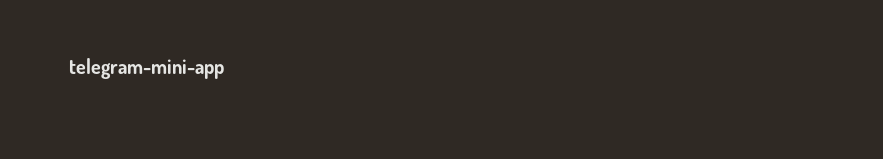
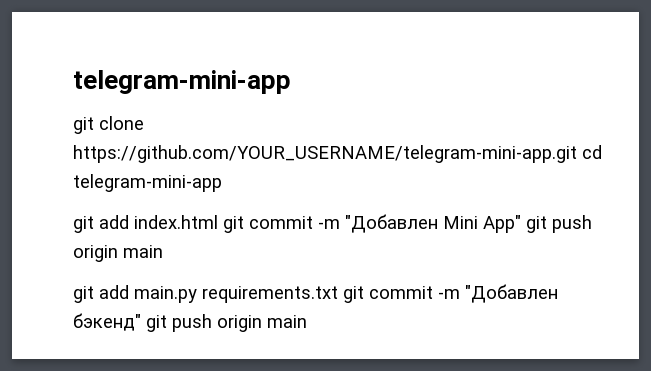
[69,58,224,79] telegram-mini-app -> [73,70,291,94] [73,116,144,134] [73,145,602,163] [73,174,222,192] [73,214,592,233] [73,245,163,262] [73,284,558,303] [73,313,307,332] telegram-mini-app // git clone https://github.com/YOUR_USERNAME/telegram-mini-app.git cd telegram-mini-app // git add index.html git commit -m "Добавлен Mini App" git push origin main // git add main.py requirements.txt git commit -m "Добавлен бэкенд" git push origin main

